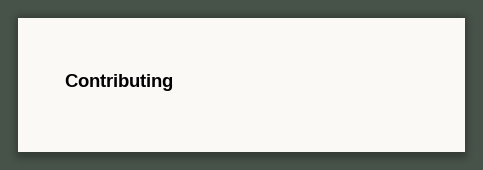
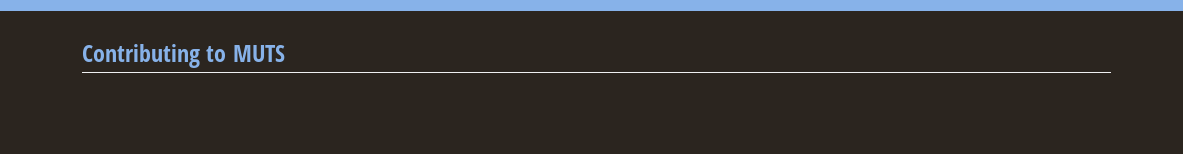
(173, 82) none -> [206,45,285,62] to MUTS

